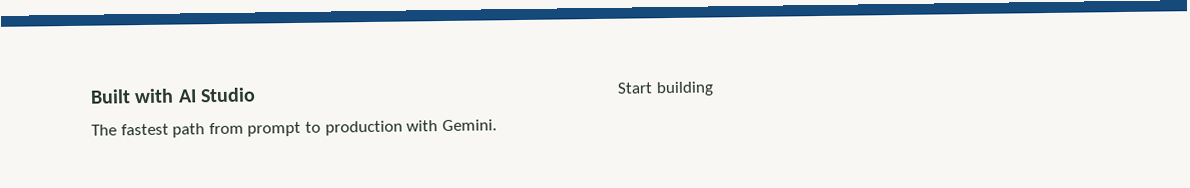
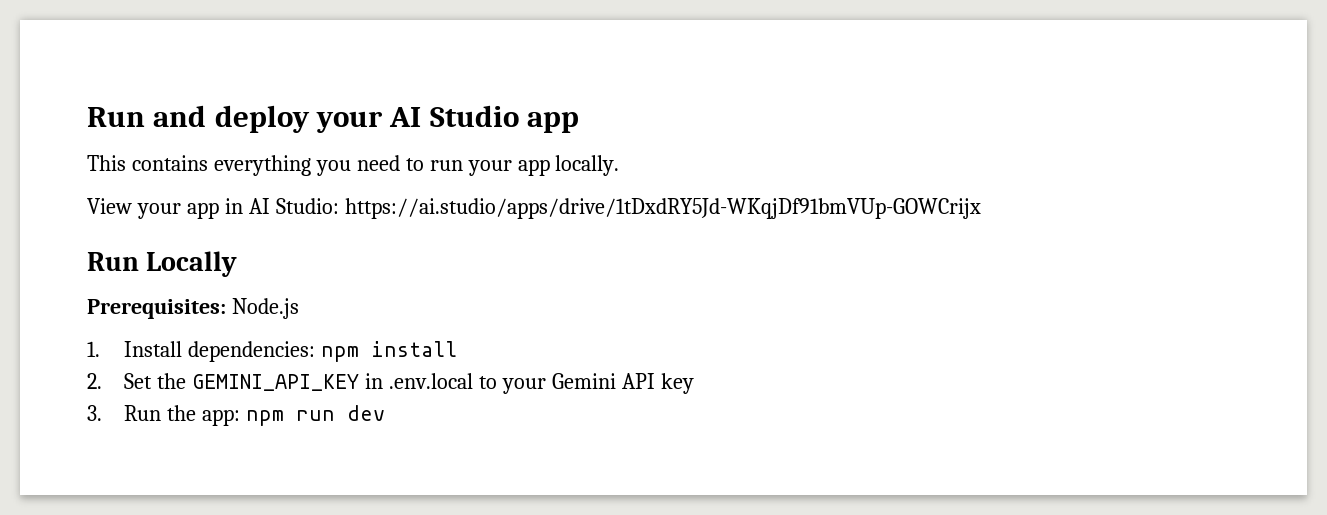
[90,87,256,104] [91,119,497,138] [617,81,714,97] Built with AI Studio // The fastest path from prompt to production with Gemini. // Start building -> [87,105,580,133] [87,155,620,176] [87,198,981,219] [87,251,238,277] [87,298,299,319] [87,341,458,362] [87,373,694,394] [87,405,386,426] Run and deploy your AI Studio app // This contains everything you need to run your app locally. // View your app in AI Studio: https://ai.studio/apps/drive/1tDxdRY5Jd-WKqjDf91bmVUp-GOWCrijx // Run Locally // Prerequisites: Node.js // 1. Install dependencies: npm install // 2. Set the GEMINI_API_KEY in .env.local to your Gemini API key // 3. Run the app: npm run dev

